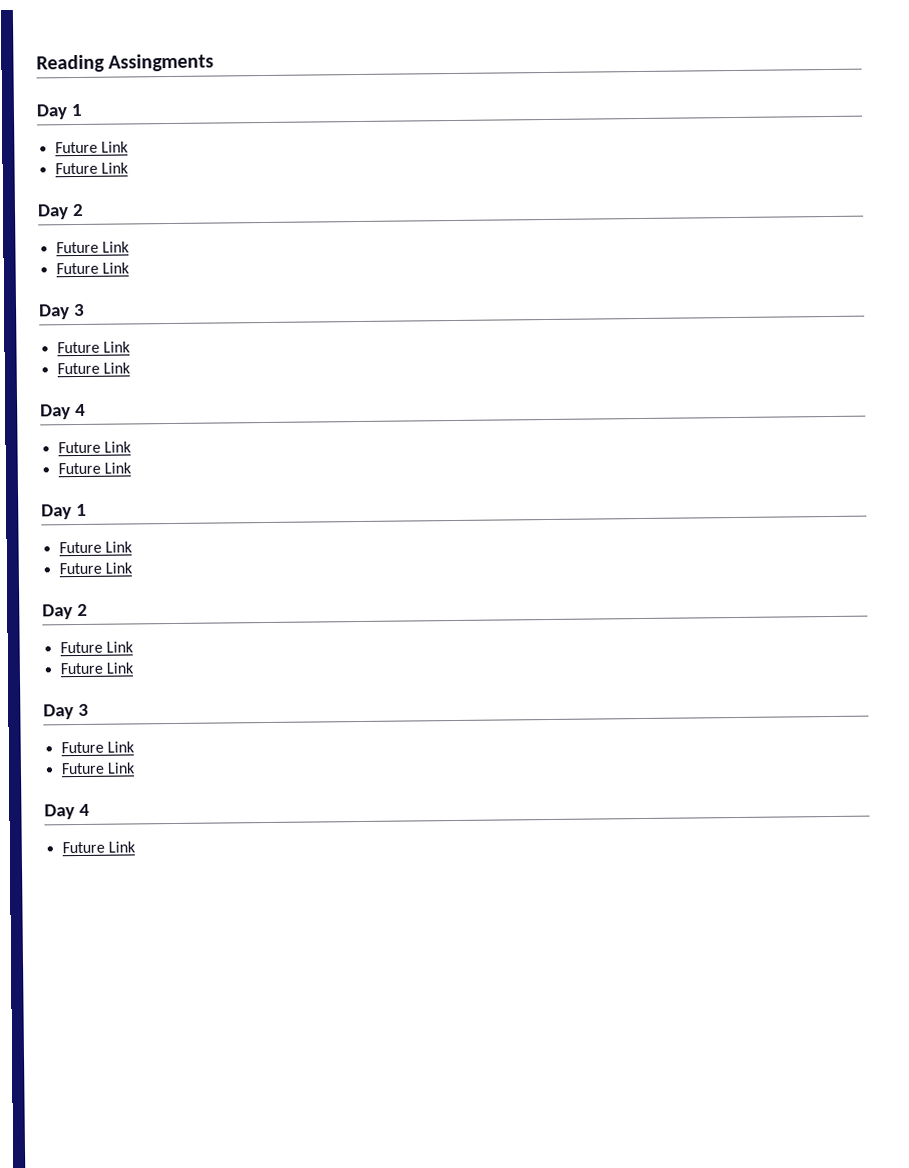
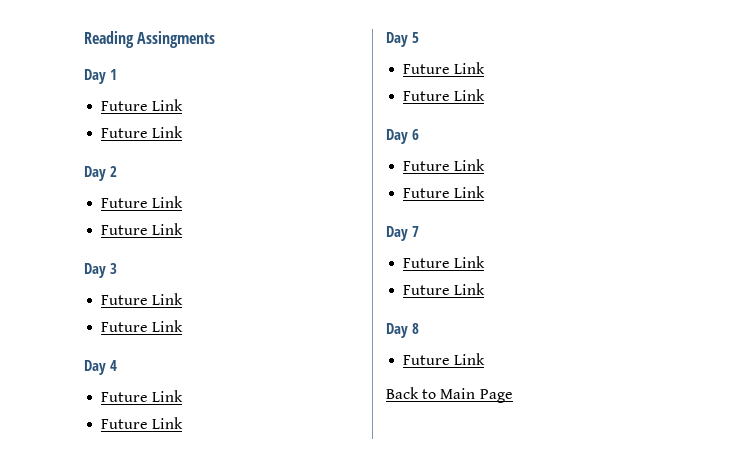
[75,503,87,517] [58,541,133,554] [58,562,133,575] [42,603,88,620] [59,641,134,654] [59,662,134,675] [43,703,89,720] [60,741,135,754] [60,762,135,775] [44,803,90,820] [61,841,136,854] 1 // Future Link // Future Link // Day 2 // Future Link // Future Link // Day 3 // Future Link // Future Link // Day 4 // Future Link -> [412,32,420,43] [403,62,486,74] [403,89,486,101] [386,129,420,144] [403,159,486,171] [403,186,486,198] [386,226,420,241] [403,256,486,268] [403,283,486,295] [386,323,420,338] [403,353,486,365] [386,387,513,403] 5 // Future Link // Future Link // Day 6 // Future Link // Future Link // Day 7 // Future Link // Future Link // Day 8 // Future Link // Back to Main Page

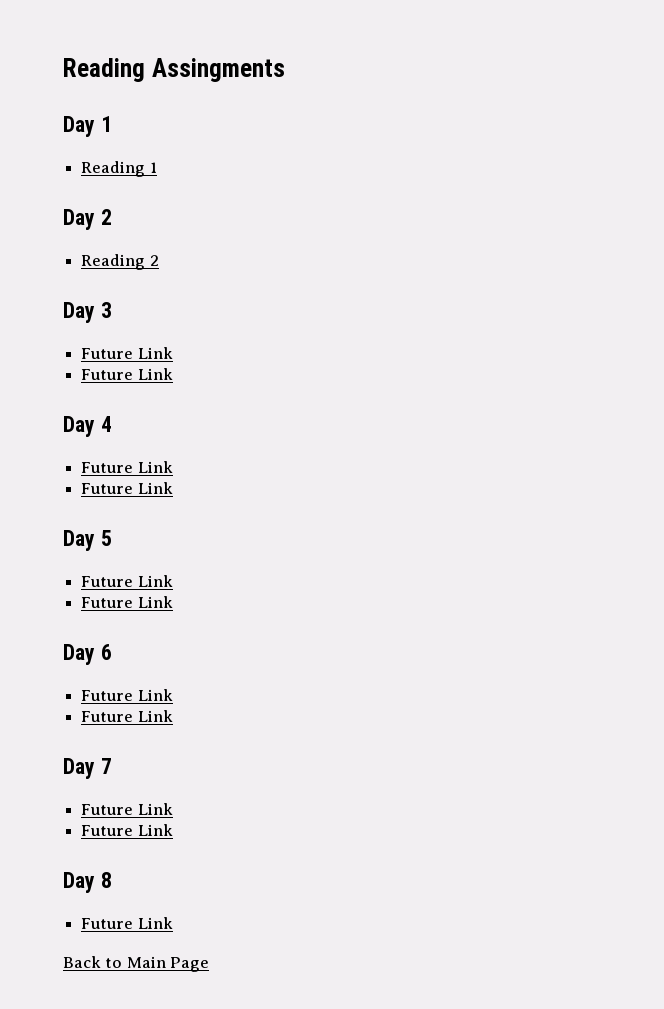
[101,99,184,111] [101,126,184,138] [84,166,118,181] [101,196,184,208] [101,223,184,235] Future Link // Future Link // Day 2 // Future Link // Future Link -> [81,161,157,177] [63,209,112,230] [81,254,159,270] Reading 1 // Day 2 // Reading 2

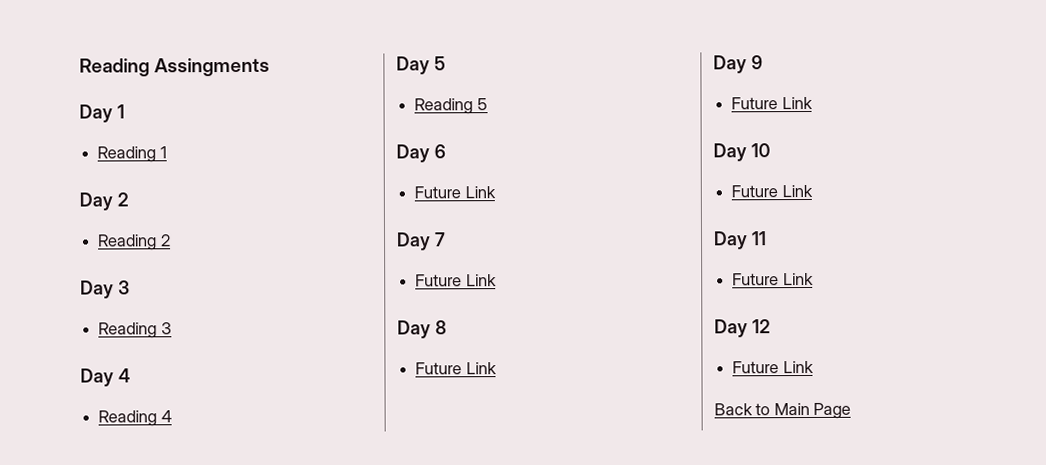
[81,347,173,359] [81,368,173,380] [63,416,112,437] [81,461,173,473] [81,482,173,494] [63,530,112,551] [81,575,173,587] [81,596,173,608] Future Link // Future Link // Day 4 // Future Link // Future Link // Day 5 // Future Link // Future Link -> [98,322,172,339] [80,368,131,387] [98,410,172,427] [396,56,446,75] [414,98,488,115] Reading 3 // Day 4 // Reading 4 // Day 5 // Reading 5
[81,710,173,722] // Future Link -> (496, 192) none
[81,824,173,836] [63,872,112,893] // Future Link // Day 8 -> [397,320,447,339] [415,362,497,375] [713,55,763,74] [731,96,813,110] [713,143,770,162] [731,184,813,198] [713,231,767,250] [732,272,814,286] [714,319,771,338] // Day 8 // Future Link // Day 9 // Future Link // Day 10 // Future Link // Day 11 // Future Link // Day 12

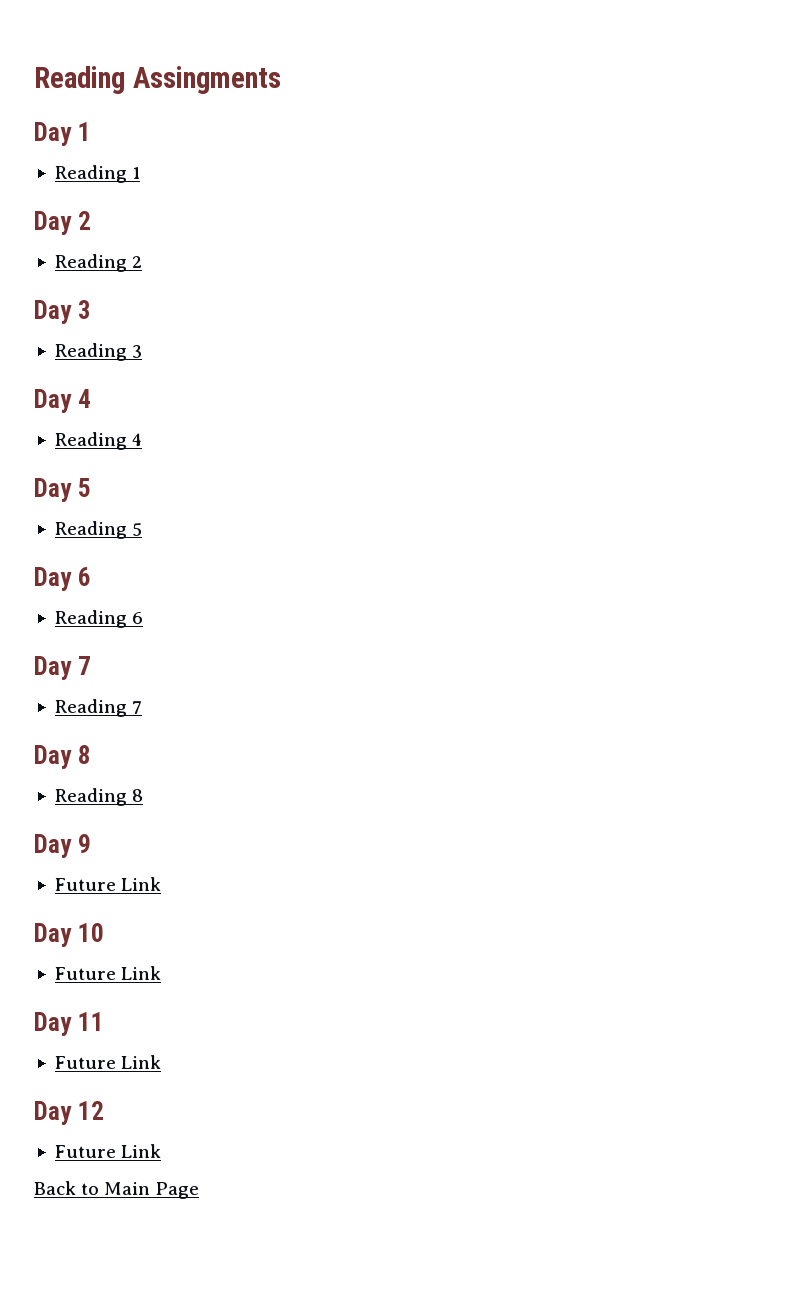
[414,186,496,199] Future Link -> [54,610,144,628] Reading 6
[415,274,497,287] Future Link -> [54,699,143,717] Reading 7
[415,362,497,375] Future Link -> [54,788,144,806] Reading 8

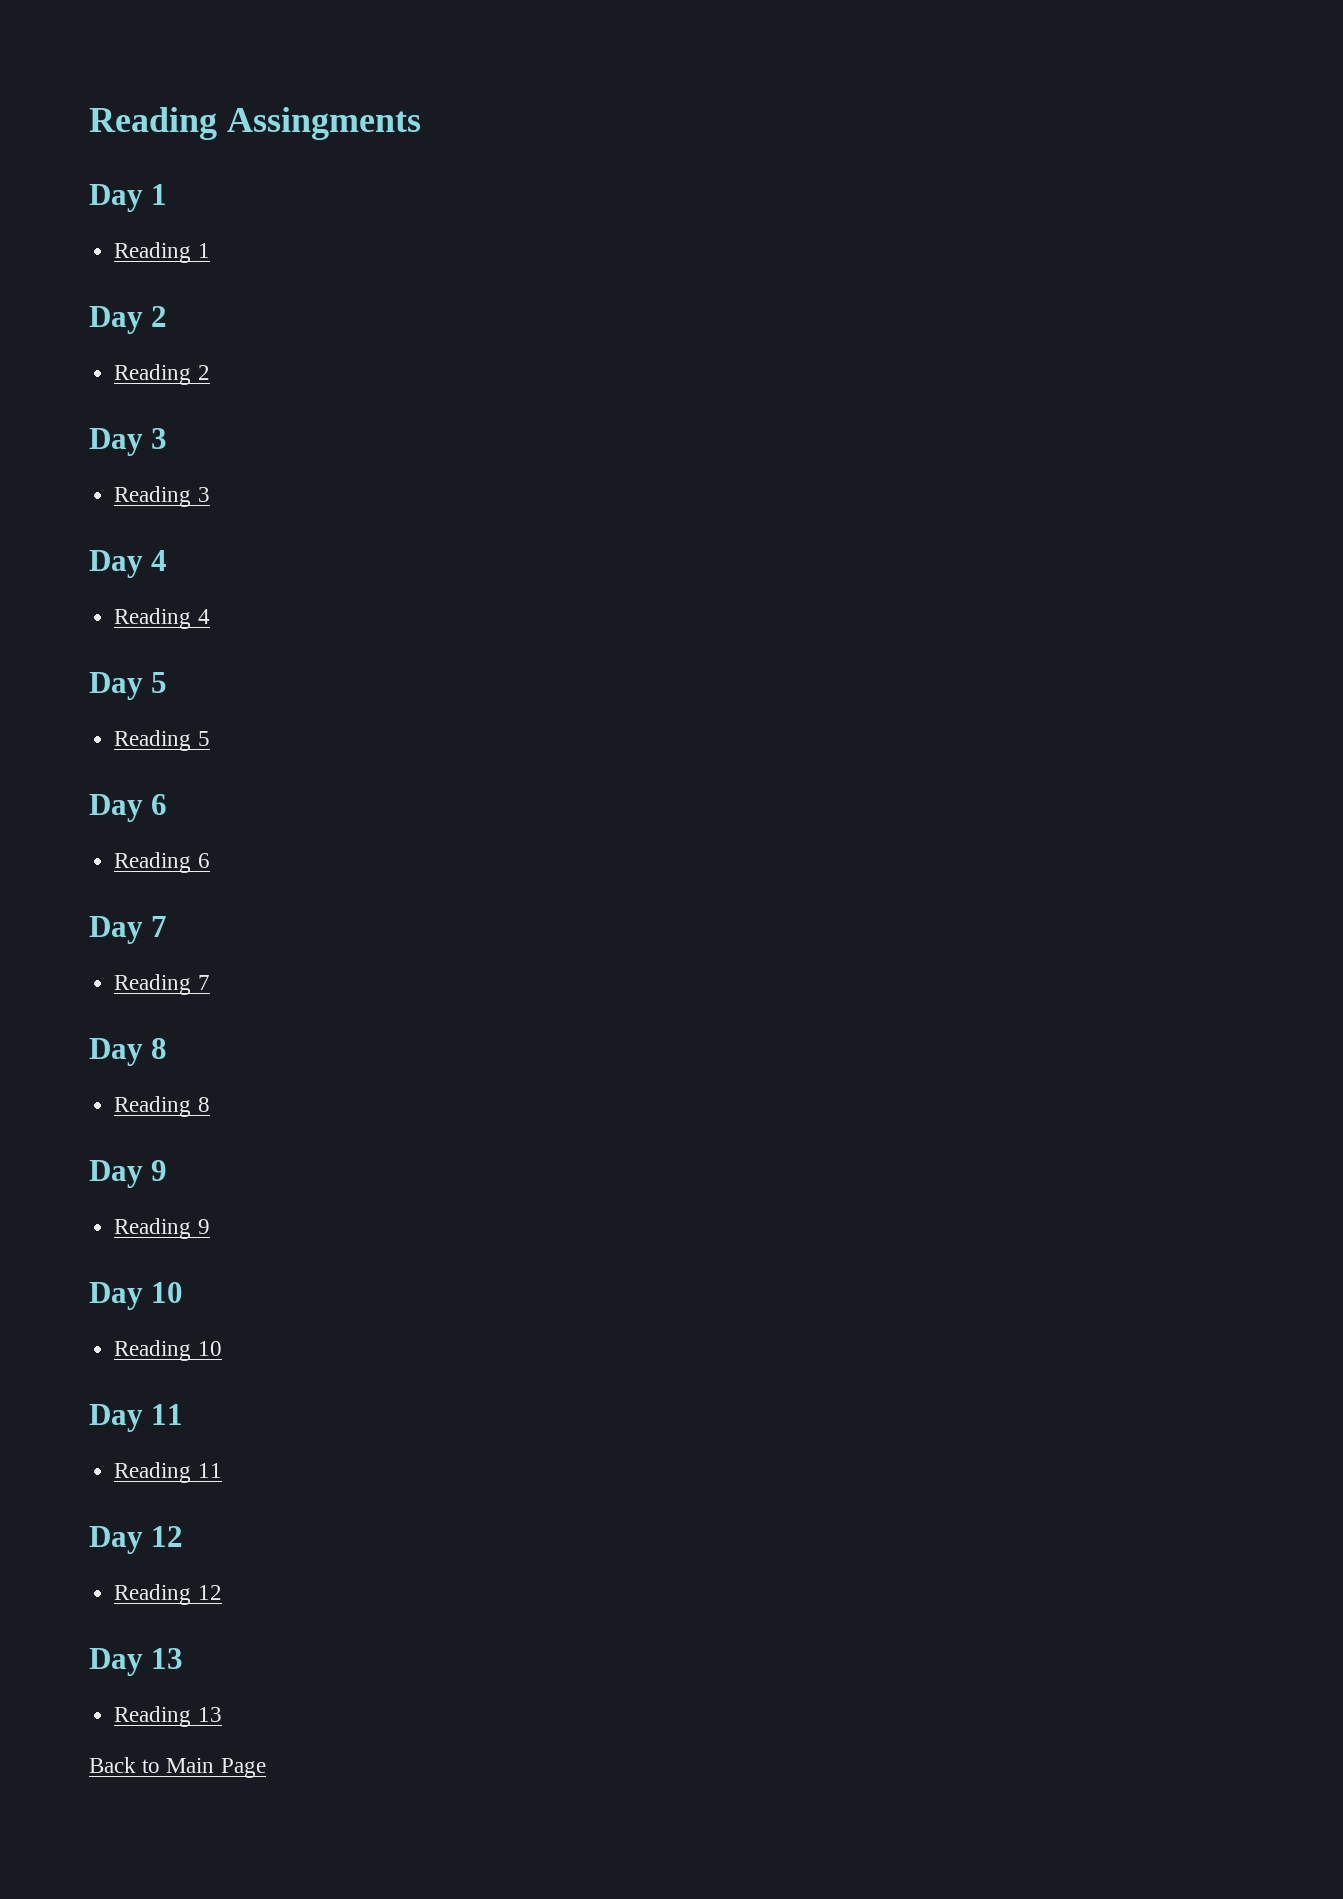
[54,877,162,891] Future Link -> [114,1218,210,1239] Reading 9
[54,966,162,980] Future Link -> [114,1340,222,1361] Reading 10
[54,1055,162,1069] Future Link -> [114,1462,222,1483] Reading 11
[54,1144,162,1158] Future Link -> [114,1584,222,1605] [89,1648,184,1676] [114,1706,222,1727] Reading 12 // Day 13 // Reading 13

